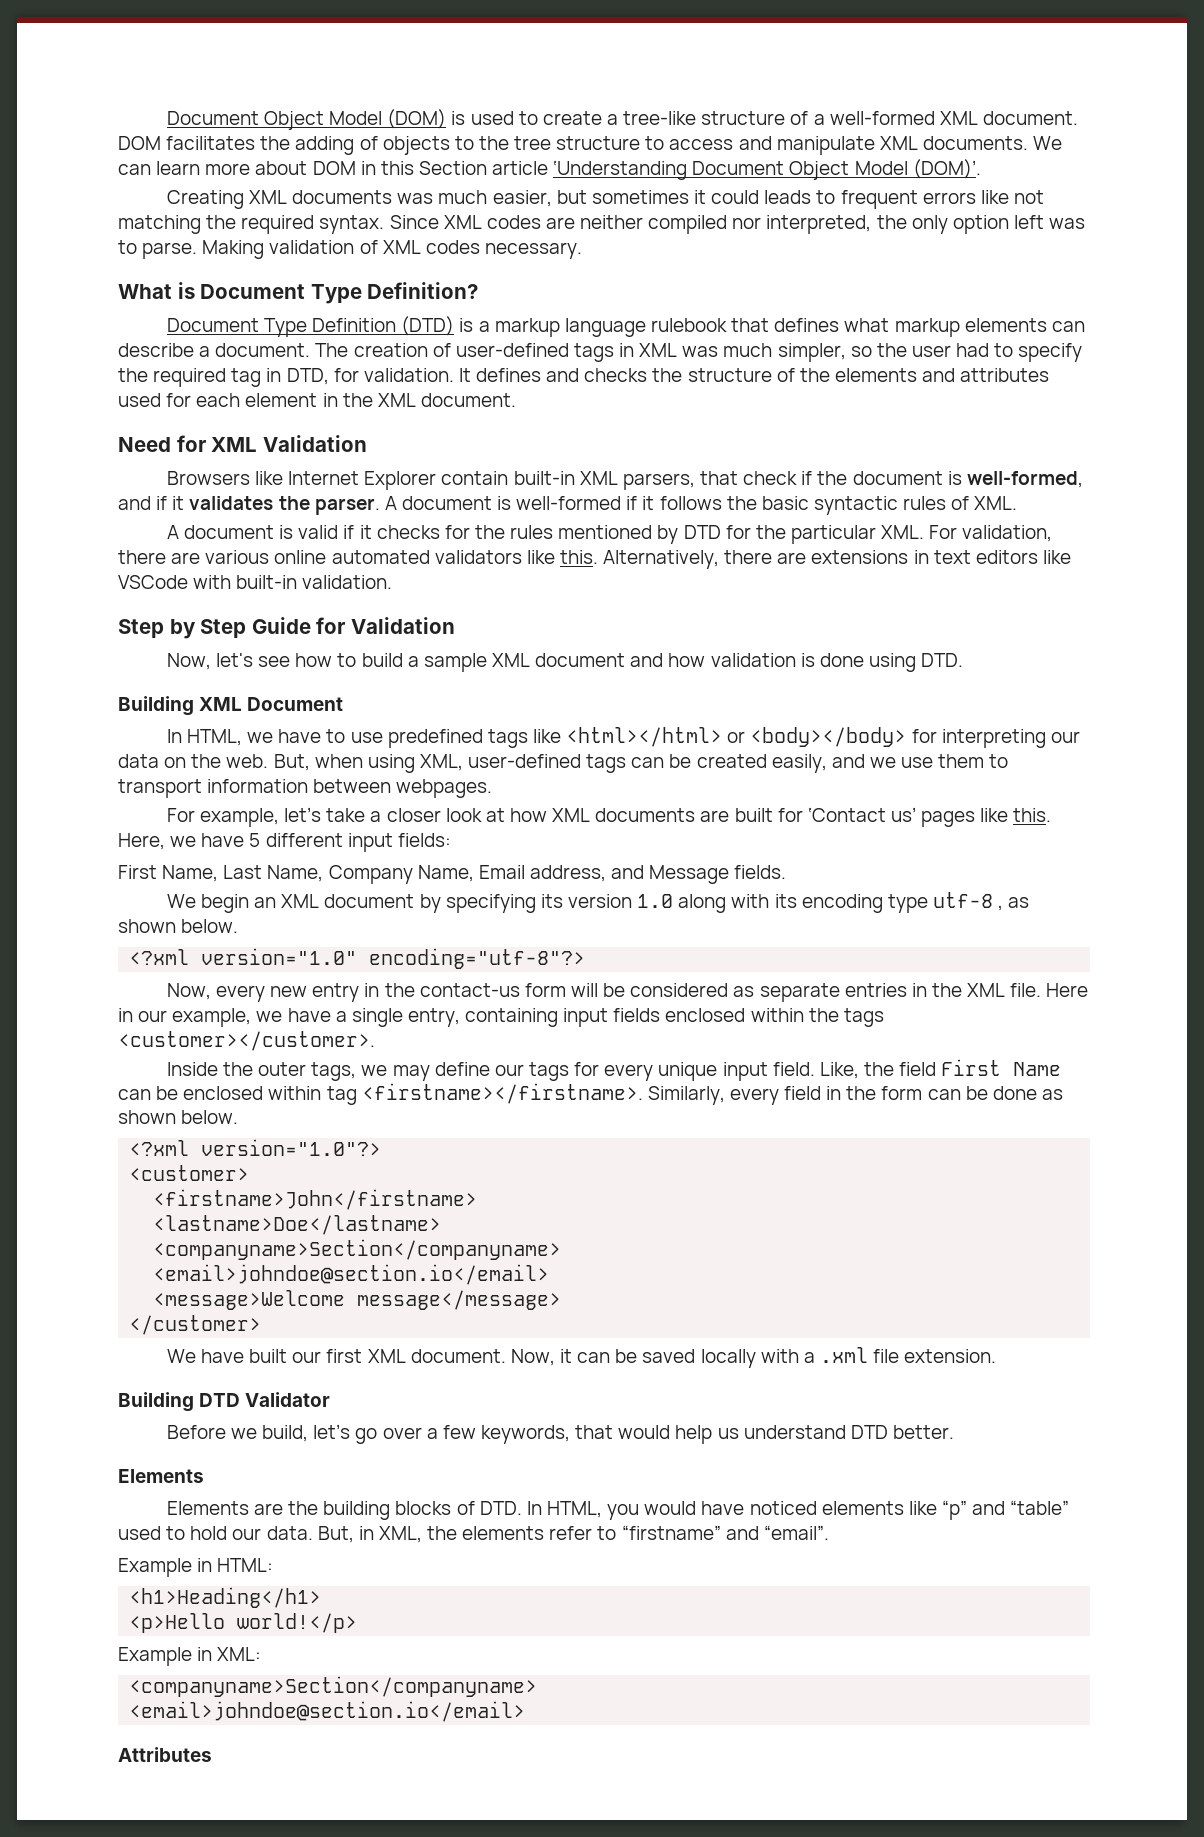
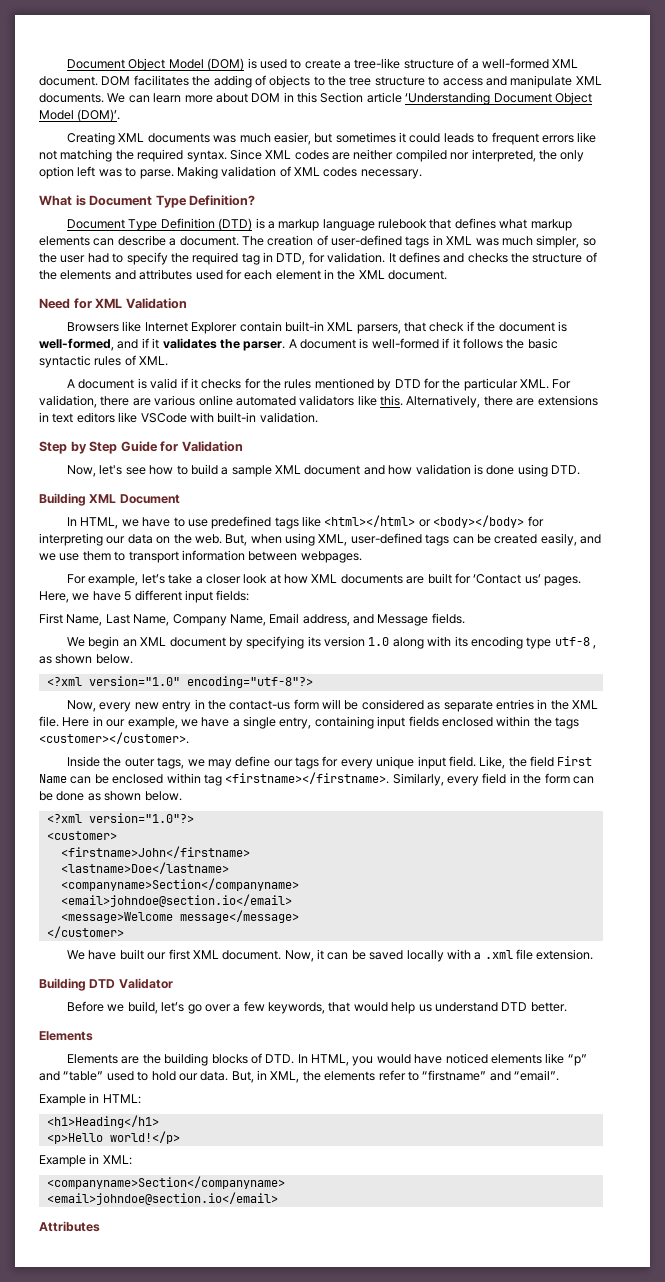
[921,808,1052,827] pages like this. -> [544,576,582,586] pages.

